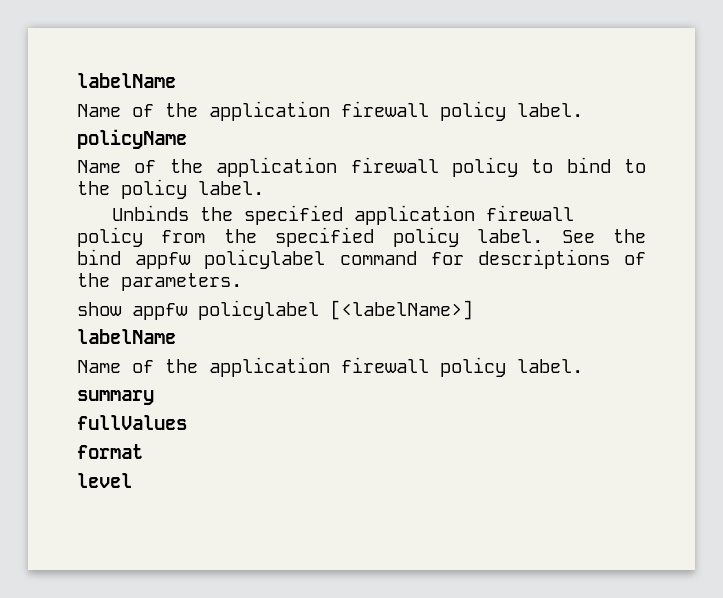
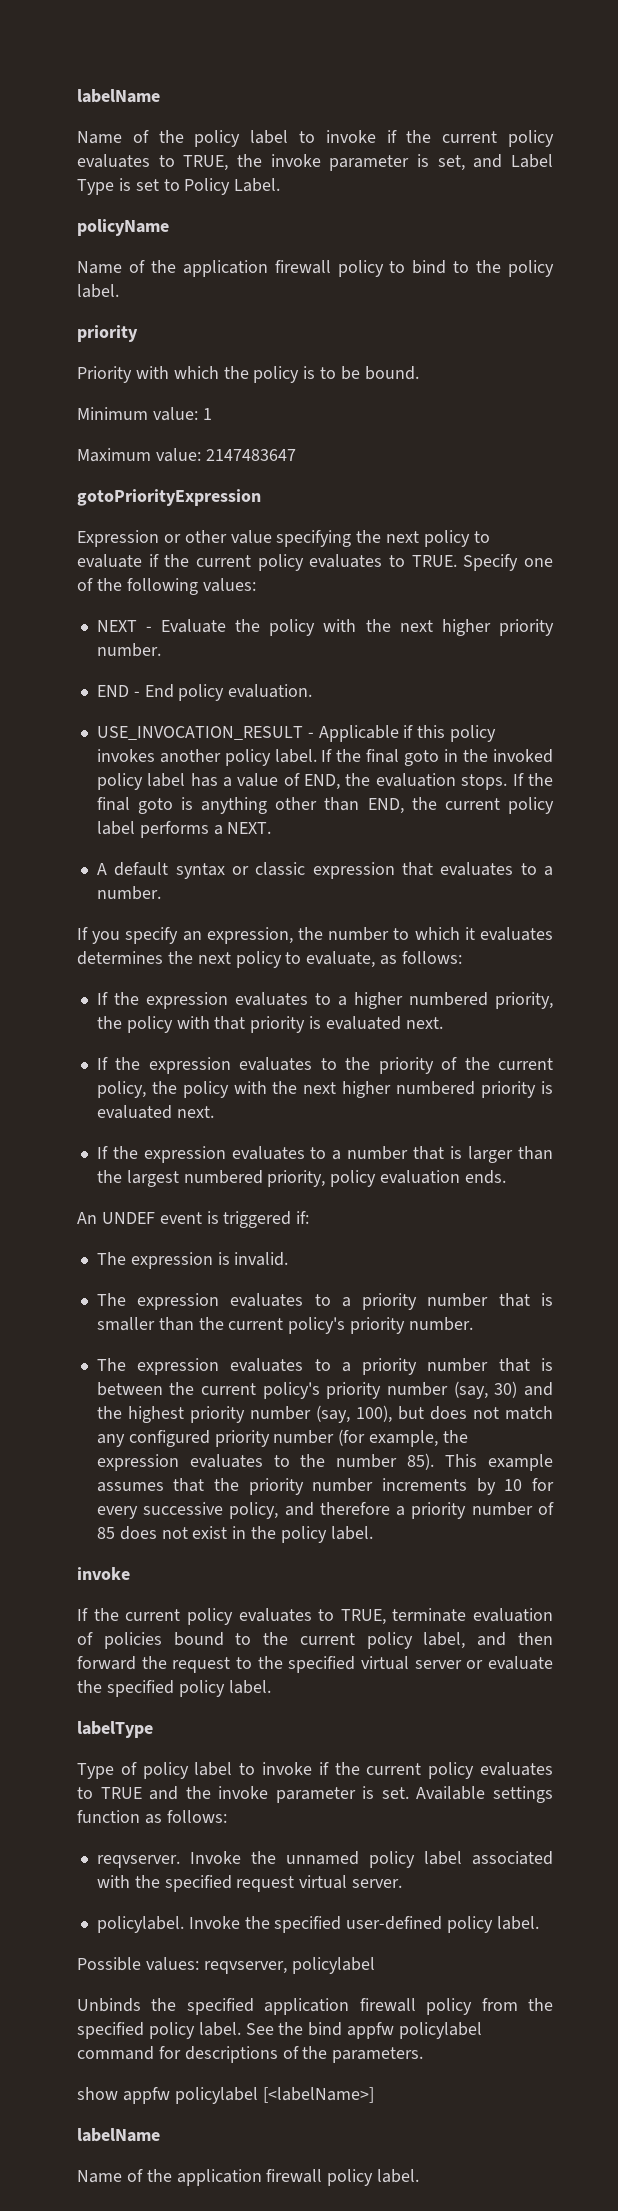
[77,73,176,88] [77,101,583,121] labelName // Name of the application firewall policy label. -> [77,89,160,103] [77,130,554,147] [77,154,553,171] [77,178,281,195] labelName // Name of the policy label to invoke if the current policy evaluates to TRUE, the invoke parameter is set, and Label Type is set to Policy Label.
(264, 188) none -> [77,325,138,342] [77,366,419,383] [77,407,212,421] [77,448,296,462] [77,489,261,506] [77,530,490,547] [77,554,553,571] [77,578,256,595] [96,619,554,636] [96,643,161,657] [96,684,313,701] [96,725,497,742] [96,749,553,766] [96,773,553,790] [96,797,554,814] [96,821,272,838] [96,862,553,879] [96,886,161,900] [77,927,553,944] [77,951,463,968] [96,992,553,1009] [96,1016,443,1033] [96,1057,553,1074] [96,1081,553,1098] [96,1105,214,1119] [96,1146,553,1163] [96,1170,506,1187] [77,1211,310,1228] [96,1252,289,1269] [96,1293,553,1310] [96,1317,473,1334] [96,1358,553,1375] [96,1381,553,1399] [96,1405,553,1423] [96,1429,468,1447] [96,1453,553,1471] [96,1478,554,1495] [96,1502,554,1519] [96,1526,373,1543] [77,1567,130,1580] [77,1608,553,1625] [77,1632,553,1649] [77,1656,553,1673] [77,1680,271,1697] [77,1721,153,1738] [77,1762,553,1779] [77,1786,553,1803] [77,1810,227,1824] [96,1851,553,1868] [96,1875,403,1892] [96,1916,539,1933] [77,1957,375,1974] // priority // Priority with which the policy is to be bound. // Minimum value: 1 // Maximum value: 2147483647 // gotoPriorityExpression // Expression or other value specifying the next policy to evaluate if the current policy evaluates to TRUE. Specify one of the following values: // NEXT - Evaluate the policy with the next higher priority number. // END - End policy evaluation. // USE_INVOCATION_RESULT - Applicable if this policy invokes another policy label. If the final goto in the invoked policy label has a value of END, the evaluation stops. If the final goto is anything other than END, the current policy label performs a NEXT. // A default syntax or classic expression that evaluates to a number. // If you specify an expression, the number to which it evaluates determines the next policy to evaluate, as follows: // If the expression evaluates to a higher numbered priority, the policy with that priority is evaluated next. // If the expression evaluates to the priority of the current policy, the policy with the next higher numbered priority is evaluated next. // If the expression evaluates to a number that is larger than the largest numbered priority, policy evaluation ends. // An UNDEF event is triggered if: // The expression is invalid. // The expression evaluates to a priority number that is smaller than the current policy's priority number. // The expression evaluates to a priority number that is between the current policy's priority number (say, 30) and the highest priority number (say, 100), but does not match any configured priority number (for example, the expression evaluates to the number 85). This example assumes that the priority number increments by 10 for every successive policy, and therefore a priority number of 85 does not exist in the policy label. // invoke // If the current policy evaluates to TRUE, terminate evaluation of policies bound to the current policy label, and then forward the request to the specified virtual server or evaluate the specified policy label. // labelType // Type of policy label to invoke if the current policy evaluates to TRUE and the invoke parameter is set. Available settings function as follows: // reqvserver. Invoke the unnamed policy label associated with the specified request virtual server. // policylabel. Invoke the specified user-defined policy label. // Possible values: reqvserver, policylabel
[77,390,154,405] [77,415,187,430] [77,444,143,459] [77,473,132,488] // summary // fullValues // format // level -> (420, 2176) none

